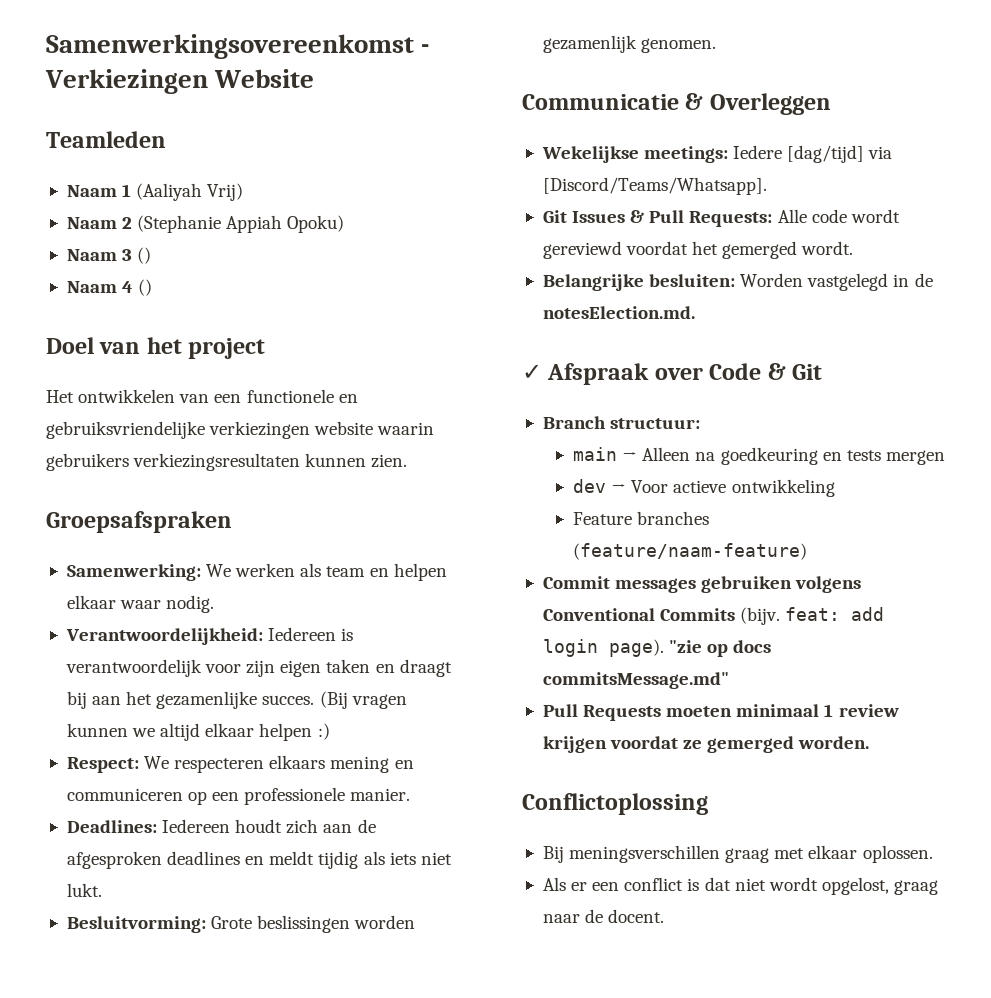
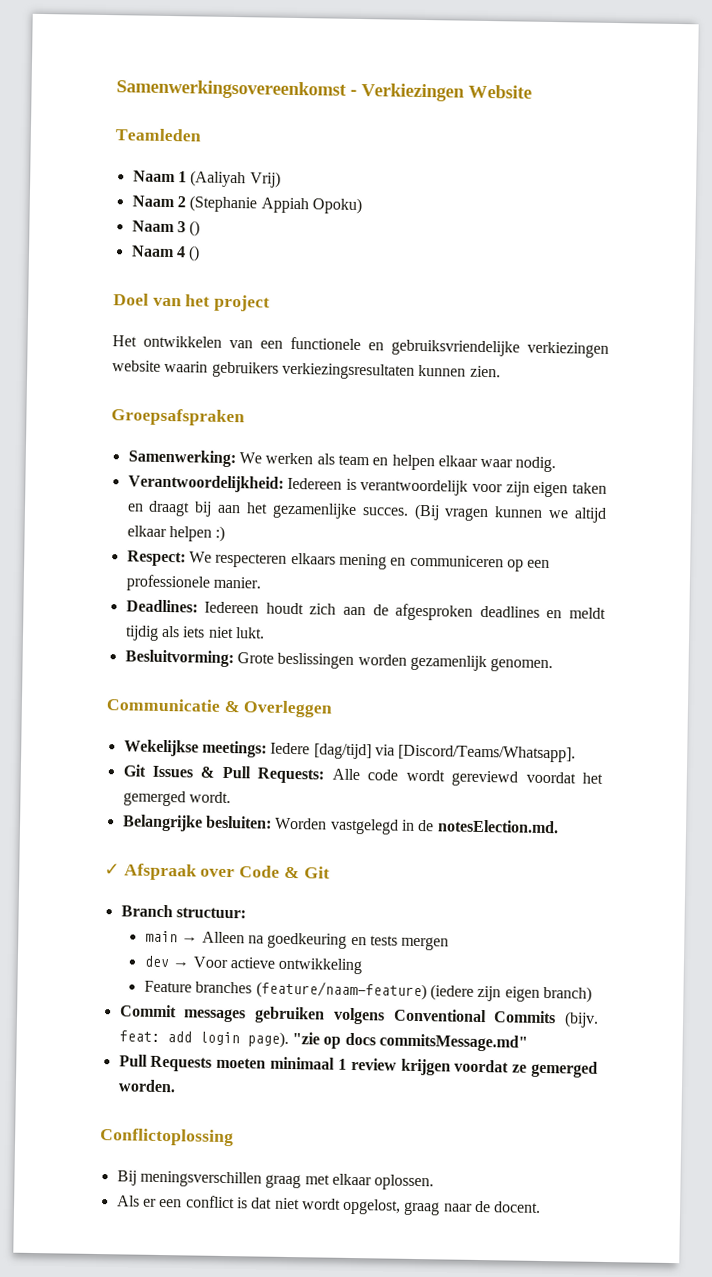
(808, 551) none -> [429,984,592,1003] (iedere zijn eigen branch)

